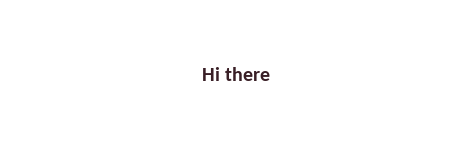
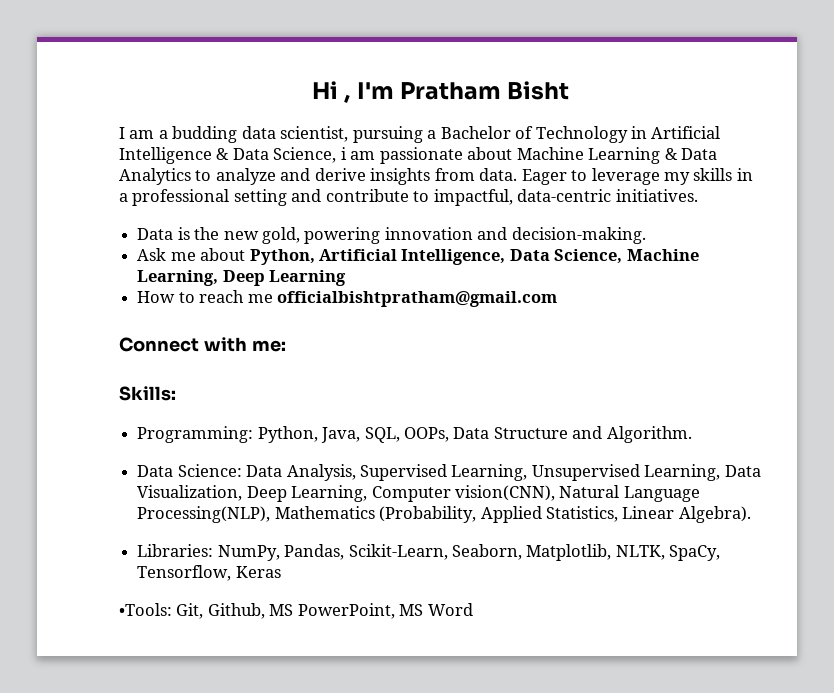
[225,67,271,81] there -> [344,81,569,103] [119,126,721,143] [119,147,718,164] [119,168,753,185] [119,189,698,206] [137,227,646,244] [137,248,699,265] [137,270,347,286] [137,290,557,307] [119,337,286,352] [119,386,176,401] [137,426,692,443] [137,464,761,481] [137,485,700,502] [137,506,751,523] [137,544,721,561] [137,565,281,581] [119,603,473,619] , I'm Pratham Bisht // I am a budding data scientist, pursuing a Bachelor of Technology in Artificial Intelligence & Data Science, i am passionate about Machine Learning & Data Analytics to analyze and derive insights from data. Eager to leverage my skills in a professional setting and contribute to impactful, data-centric initiatives. // Data is the new gold, powering innovation and decision-making. // Ask me about Python, Artificial Intelligence, Data Science, Machine Learning, Deep Learning // How to reach me officialbishtpratham@gmail.com // Connect with me: // Skills: // Programming: Python, Java, SQL, OOPs, Data Structure and Algorithm. // Data Science: Data Analysis, Supervised Learning, Unsupervised Learning, Data Visualization, Deep Learning, Computer vision(CNN), Natural Language Processing(NLP), Mathematics (Probability, Applied Statistics, Linear Algebra). // Libraries: NumPy, Pandas, Scikit-Learn, Seaborn, Matplotlib, NLTK, SpaCy, Tensorflow, Keras // •Tools: Git, Github, MS PowerPoint, MS Word

